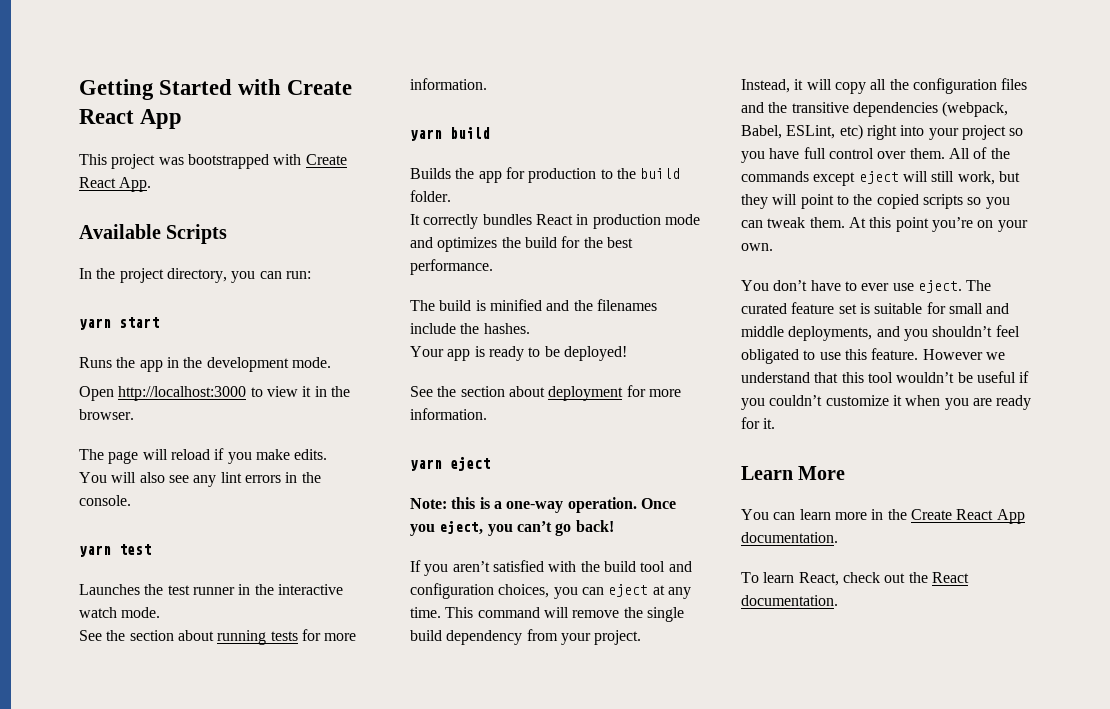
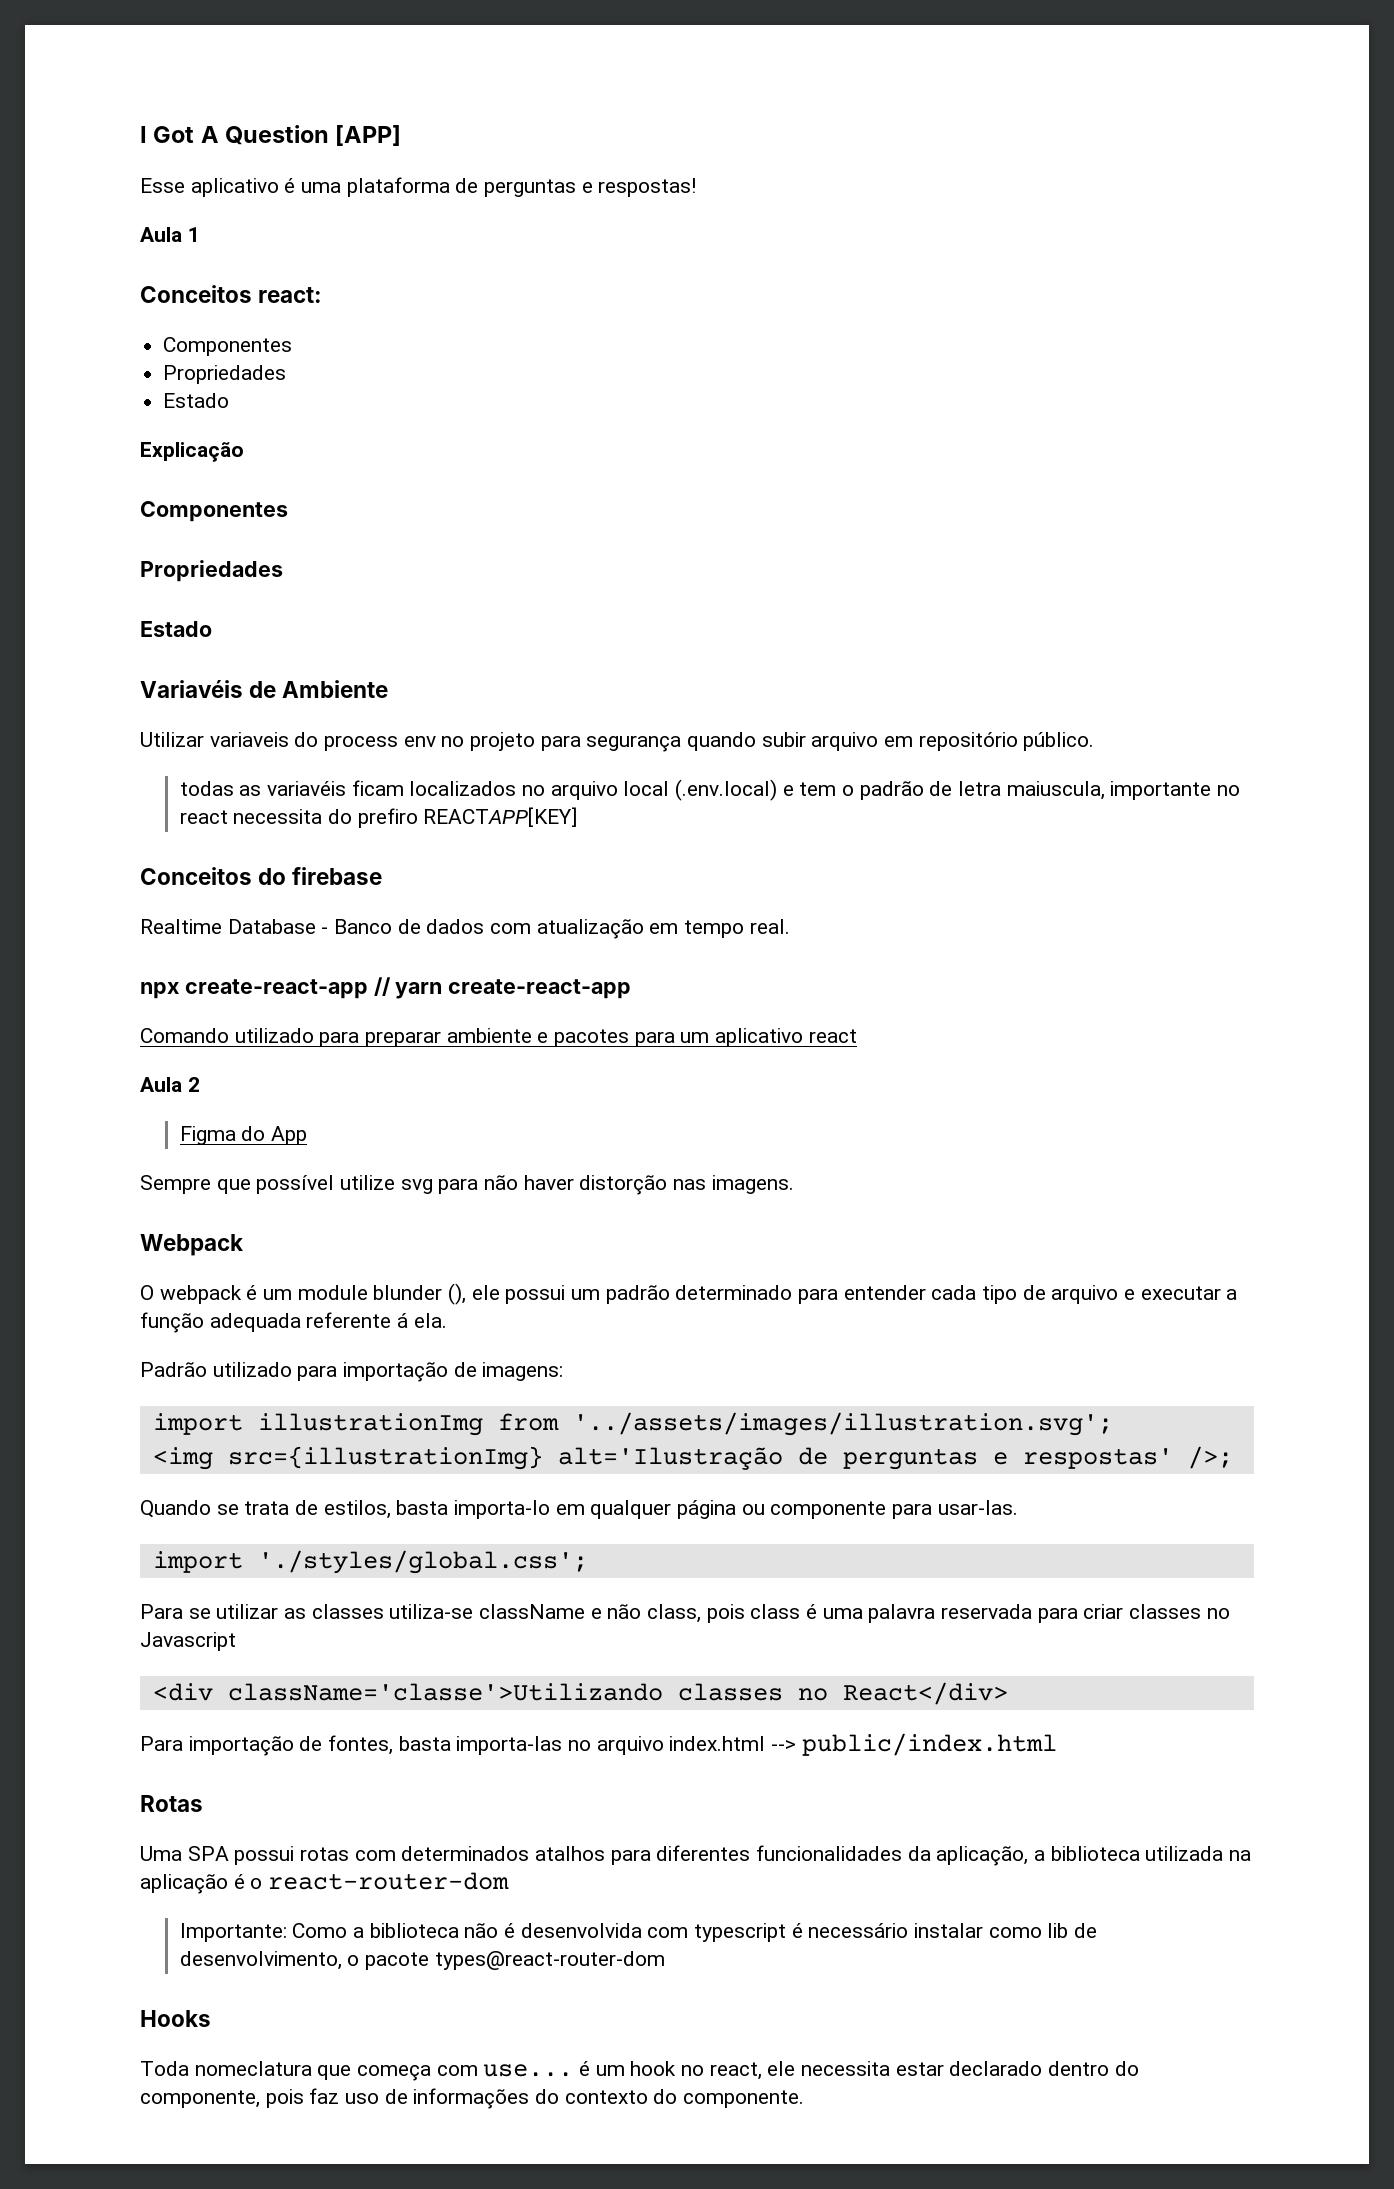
[79,79,353,100] [79,109,183,129] [79,154,347,169] [79,177,152,192] [79,224,228,244] [79,268,311,283] [79,317,159,330] [79,357,331,372] [79,386,350,401] [79,409,134,420] [79,448,328,464] [79,472,321,487] [79,495,131,506] [79,544,151,557] [79,584,343,595] [79,607,161,618] [79,629,357,645] [410,78,487,90] [410,127,490,141] [410,167,681,183] [410,190,451,202] [410,214,700,229] [410,236,633,252] [410,259,493,275] [410,299,657,311] [410,323,530,334] [410,346,627,361] [410,385,681,401] [410,408,487,420] [410,456,490,471] [410,497,676,513] [410,520,614,536] [410,560,692,576] [410,583,691,599] [410,607,684,622] [410,629,642,645] [741,78,1028,94] [741,101,1009,117] [741,124,1024,140] [741,147,1010,163] [741,171,1020,186] [741,194,1010,209] [741,217,1028,232] [741,243,773,251] [741,280,992,293] [741,302,1010,314] [741,325,1020,341] [741,348,1005,364] [741,371,1030,383] [741,395,1032,410] [741,417,776,429] [741,466,846,480] [741,509,1025,524] [741,532,838,543] [741,572,969,586] [741,595,838,606] Getting Started with Create React App // This project was bootstrapped with Create React App. // Available Scripts // In the project directory, you can run: // yarn start // Runs the app in the development mode. // Open http://localhost:3000 to view it in the browser. // The page will reload if you make edits. // You will also see any lint errors in the console. // yarn test // Launches the test runner in the interactive watch mode. // See the section about running tests for more information. // yarn build // Builds the app for production to the build folder. // It correctly bundles React in production mode and optimizes the build for the best performance. // The build is minified and the filenames include the hashes. // Your app is ready to be deployed! // See the section about deployment for more information. // yarn eject // Note: this is a one-way operation. Once you eject, you can’t go back! // If you aren’t satisfied with the build tool and configuration choices, you can eject at any time. This command will remove the single build dependency from your project. // Instead, it will copy all the configuration files and the transitive dependencies (webpack, Babel, ESLint, etc) right into your project so you have full control over them. All of the commands except eject will still work, but they will point to the copied scripts so you can tweak them. At this point you’re on your own. // You don’t have to ever use eject. The curated feature set is suitable for small and middle deployments, and you shouldn’t feel obligated to use this feature. However we understand that this tool wouldn’t be useful if you couldn’t customize it when you are ready for it. // Learn More // You can learn more in the Create React App documentation. // To learn React, check out the React documentation. -> [140,125,402,146] [140,177,697,197] [140,227,200,242] [140,285,323,303] [163,337,293,356] [163,365,287,384] [163,393,230,408] [140,442,244,462] [140,501,288,522] [140,560,283,582] [140,621,212,637] [140,680,389,698] [140,732,1095,752] [179,779,1241,801] [179,807,578,828] [140,867,383,885] [140,919,790,939] [140,977,632,999] [140,1028,857,1047] [140,1077,200,1092] [179,1126,308,1145] [140,1175,794,1195] [140,1234,243,1256] [140,1283,1238,1305] [140,1312,447,1333] [140,1362,564,1382] [152,1412,1113,1436] [152,1446,1233,1470] [140,1500,1018,1519] [152,1550,588,1574] [140,1604,1230,1623] [140,1632,236,1651] [152,1682,1008,1705] [140,1733,1057,1756] [140,1795,203,1812] [140,1845,1252,1866] [140,1872,510,1894] [179,1923,1098,1942] [179,1951,665,1970] [140,2010,211,2027] [140,2061,1139,2081] [140,2088,805,2109] I Got A Question [APP] // Esse aplicativo é uma plataforma de perguntas e respostas! // Aula 1 // Conceitos react: // Componentes // Propriedades // Estado // Explicação // Componentes // Propriedades // Estado // Variavéis de Ambiente // Utilizar variaveis do process env no projeto para segurança quando subir arquivo em repositório público. // todas as variavéis ficam localizados no arquivo local (.env.local) e tem o padrão de letra maiuscula, importante no react necessita do prefiro REACTAPP[KEY] // Conceitos do firebase // Realtime Database - Banco de dados com atualização em tempo real. // npx create-react-app // yarn create-react-app // Comando utilizado para preparar ambiente e pacotes para um aplicativo react // Aula 2 // Figma do App // Sempre que possível utilize svg para não haver distorção nas imagens. // Webpack // O webpack é um module blunder (), ele possui um padrão determinado para entender cada tipo de arquivo e executar a função adequada referente á ela. // Padrão utilizado para importação de imagens: // import illustrationImg from '../assets/images/illustration.svg'; // <img src={illustrationImg} alt='Ilustração de perguntas e respostas' />; // Quando se trata de estilos, basta importa-lo em qualquer página ou componente para usar-las. // import './styles/global.css'; // Para se utilizar as classes utiliza-se className e não class, pois class é uma palavra reservada para criar classes no Javascript // <div className='classe'>Utilizando classes no React</div> // Para importação de fontes, basta importa-las no arquivo index.html --> public/index.html // Rotas // Uma SPA possui rotas com determinados atalhos para diferentes funcionalidades da aplicação, a biblioteca utilizada na aplicação é o react-router-dom // Importante: Como a biblioteca não é desenvolvida com typescript é necessário instalar como lib de desenvolvimento, o pacote types@react-router-dom // Hooks // Toda nomeclatura que começa com use... é um hook no react, ele necessita estar declarado dentro do componente, pois faz uso de informações do contexto do componente.

